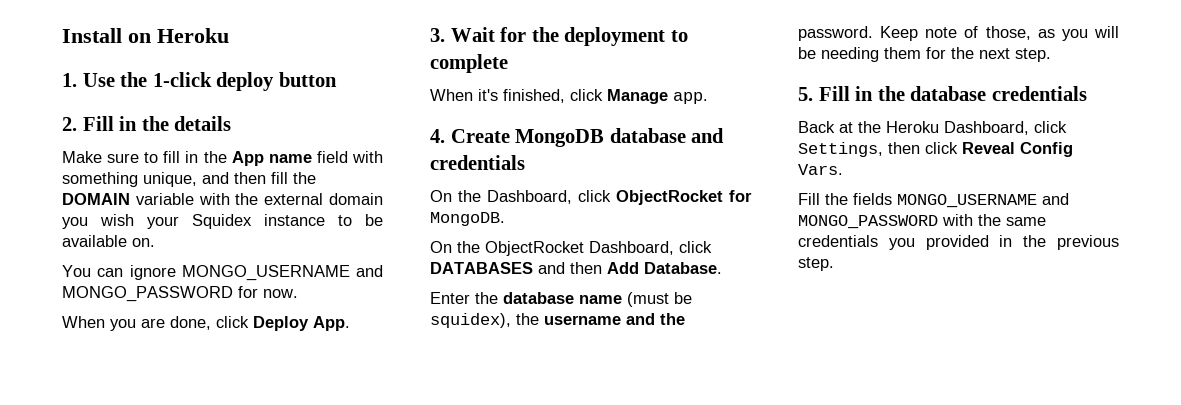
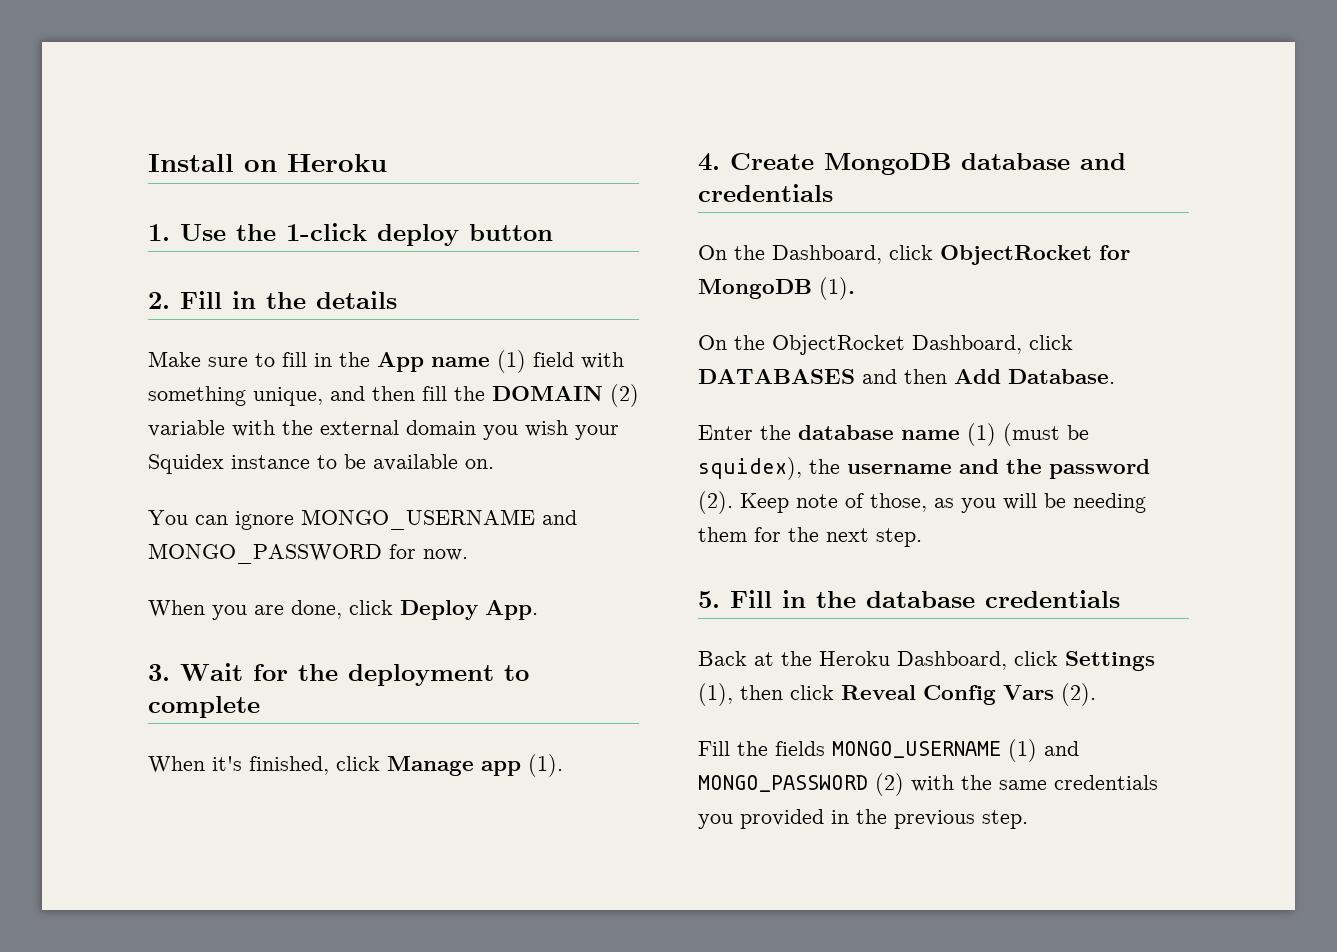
(312, 158) none -> [497,350,526,373] (1)
(130, 199) none -> [610,384,639,407] (2)
[673,92,708,104] app. -> [481,754,563,777] app (1).
[430,212,505,226] MongoDB. -> [698,277,855,300] MongoDB (1).
(622, 299) none -> [967,423,996,446] (1)
[798,26,873,41] password. -> [1049,459,1150,479] [698,491,733,514] password (2).
[798,142,883,157] Settings, -> [1065,651,1155,671] [698,683,733,706] Settings (1),
[798,164,843,175] Vars. -> [1003,683,1096,706] Vars (2).
[1042,193,1069,205] [798,215,938,229] and MONGO_PASSWORD -> [1008,739,1079,762] [698,773,904,796] (1) and MONGO_PASSWORD (2)

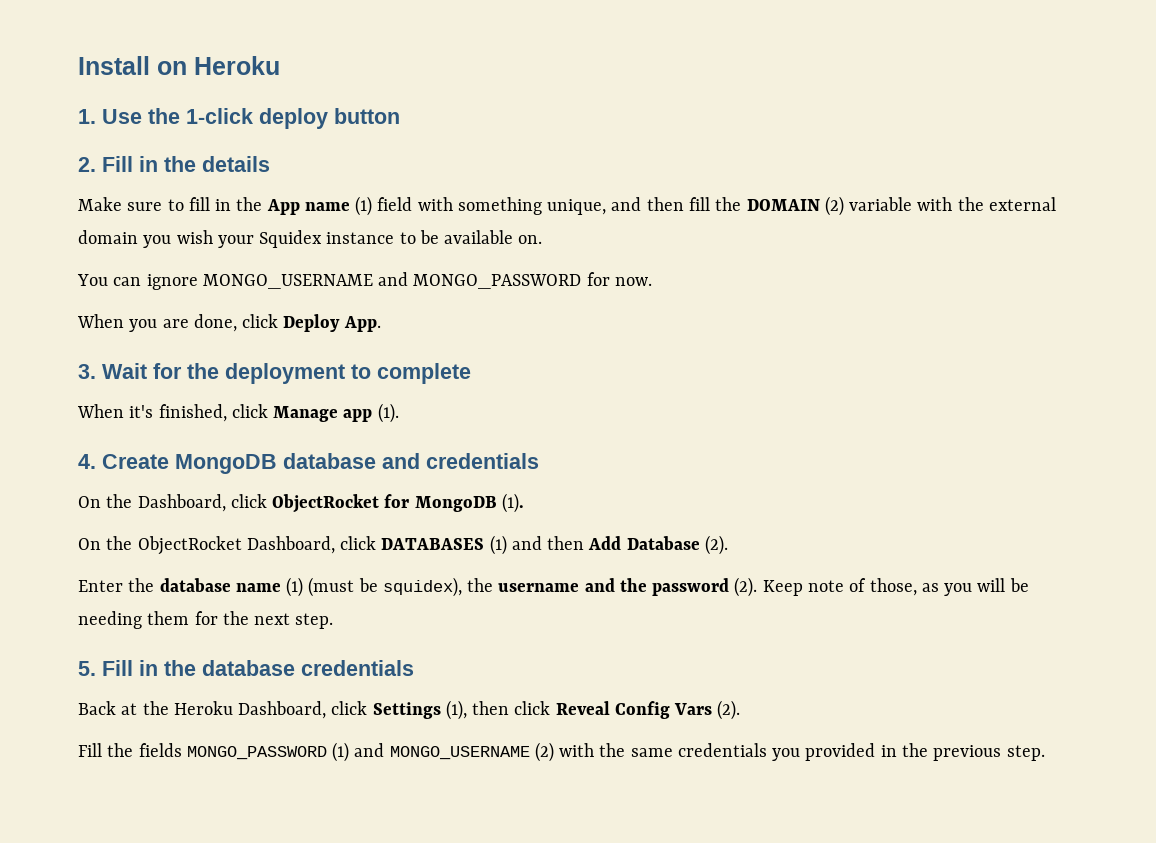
(855, 376) none -> [489,535,507,555] (1)
[1008,369,1115,384] Database. -> [626,535,728,555] Database (2).
[832,739,1079,762] [698,775,868,792] MONGO_USERNAME (1) and MONGO_PASSWORD -> [186,742,530,762] MONGO_PASSWORD (1) and MONGO_USERNAME

